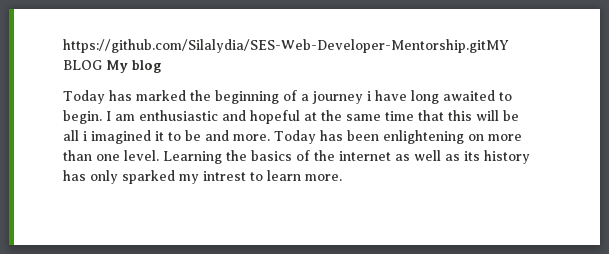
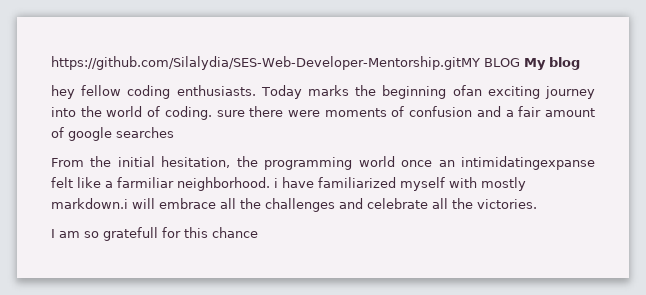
[63,90,512,104] [63,110,519,124] [63,130,522,144] [63,150,530,164] [63,170,342,184] Today has marked the beginning of a journey i have long awaited to begin. I am enthusiastic and hopeful at the same time that this will be all i imagined it to be and more. Today has been enlightening on more than one level. Learning the basics of the internet as well as its history has only sparked my intrest to learn more. -> [51,85,596,99] [51,106,595,120] [51,127,174,141] [51,156,595,170] [51,177,526,191] [51,198,537,212] [51,227,258,241] hey fellow coding enthusiasts. Today marks the beginning ofan exciting journey into the world of coding. sure there were moments of confusion and a fair amount of google searches // From the initial hesitation, the programming world once an intimidatingexpanse felt like a farmiliar neighborhood. i have familiarized myself with mostly markdown.i will embrace all the challenges and celebrate all the victories. // I am so gratefull for this chance

